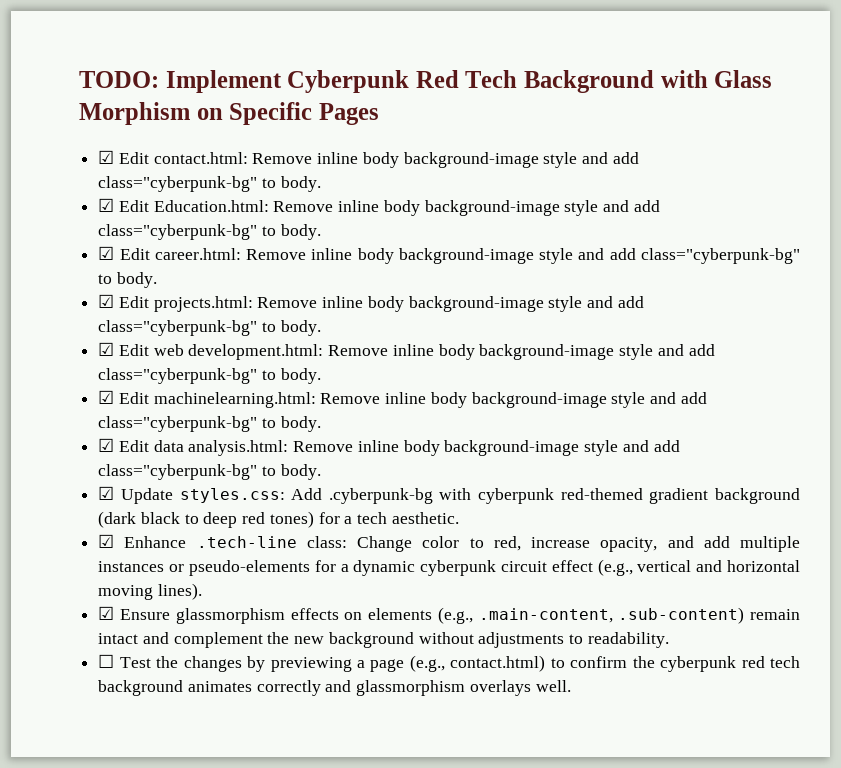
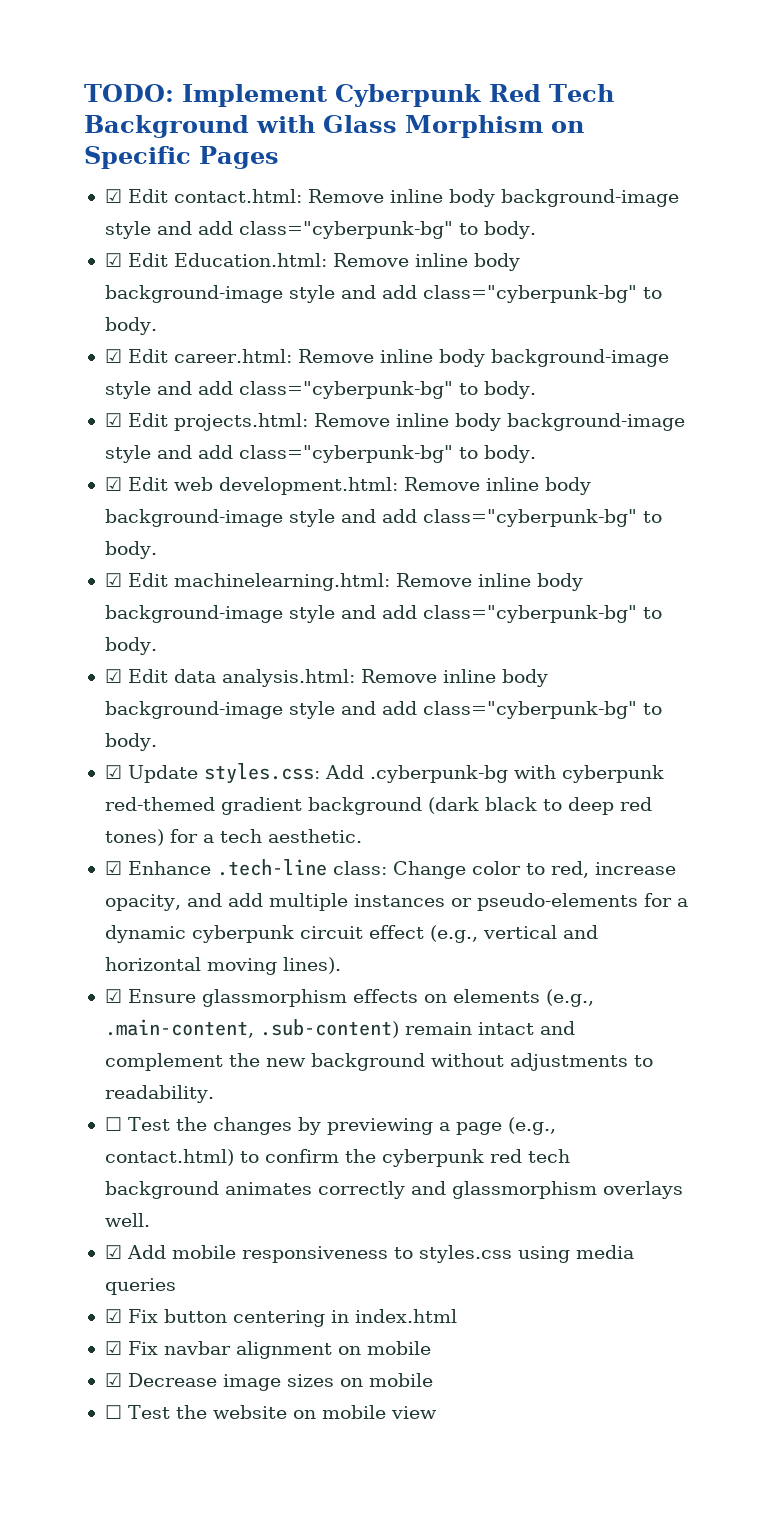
(571, 686) none -> [104,1245,634,1263] [104,1278,176,1295] [104,1309,457,1327] [104,1341,431,1359] [104,1373,433,1391] [104,1405,437,1419] // ☑ Add mobile responsiveness to styles.css using media queries // ☑ Fix button centering in index.html // ☑ Fix navbar alignment on mobile // ☑ Decrease image sizes on mobile // ☐ Test the website on mobile view

